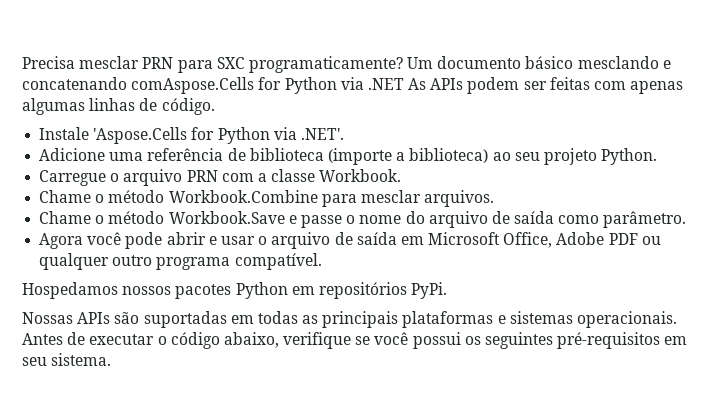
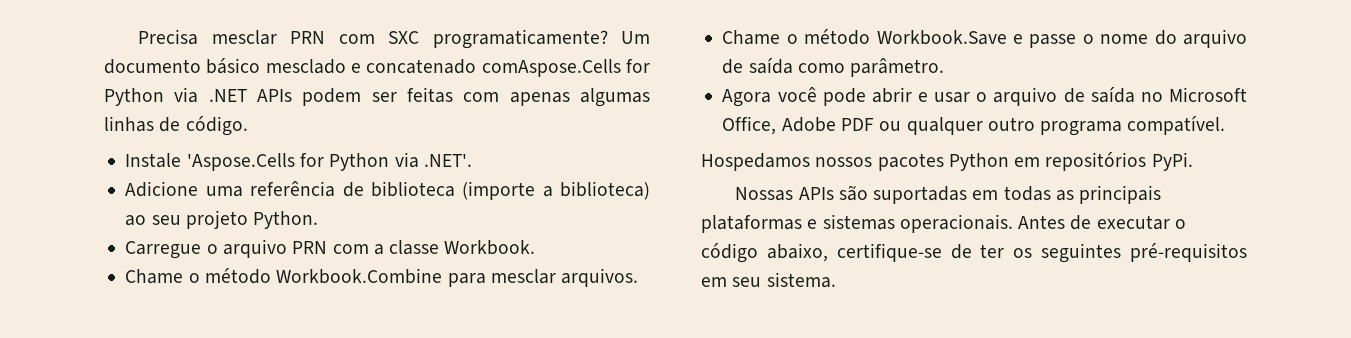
[177,60,213,73] para -> [338,34,375,44] com
[577,56,671,69] [22,77,127,90] mesclando e concatenando -> [265,59,477,74] mesclado e concatenado
[408,78,427,90] As -> (247, 95) none
[400,236,424,245] em -> [1140,92,1163,102] no
[283,332,461,349] verifique se você possui -> [836,243,1005,262] certifique-se de ter

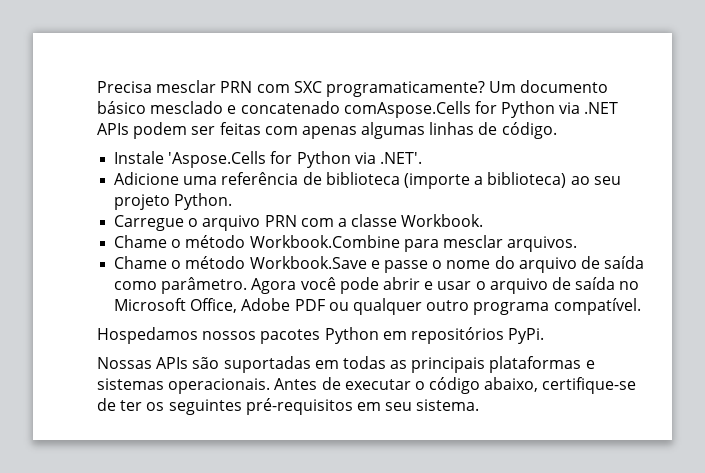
(945, 67) // -> (248, 285) none

